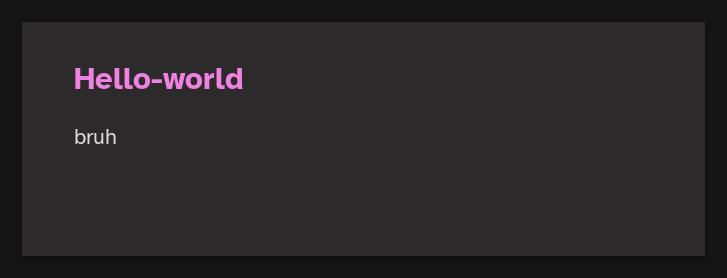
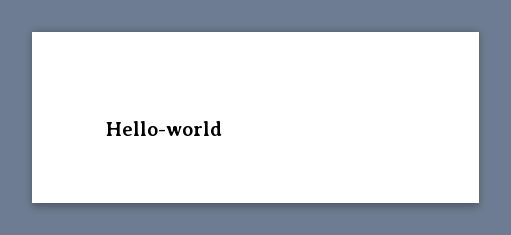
[74,129,117,144] // bruh -> (222, 128) none

